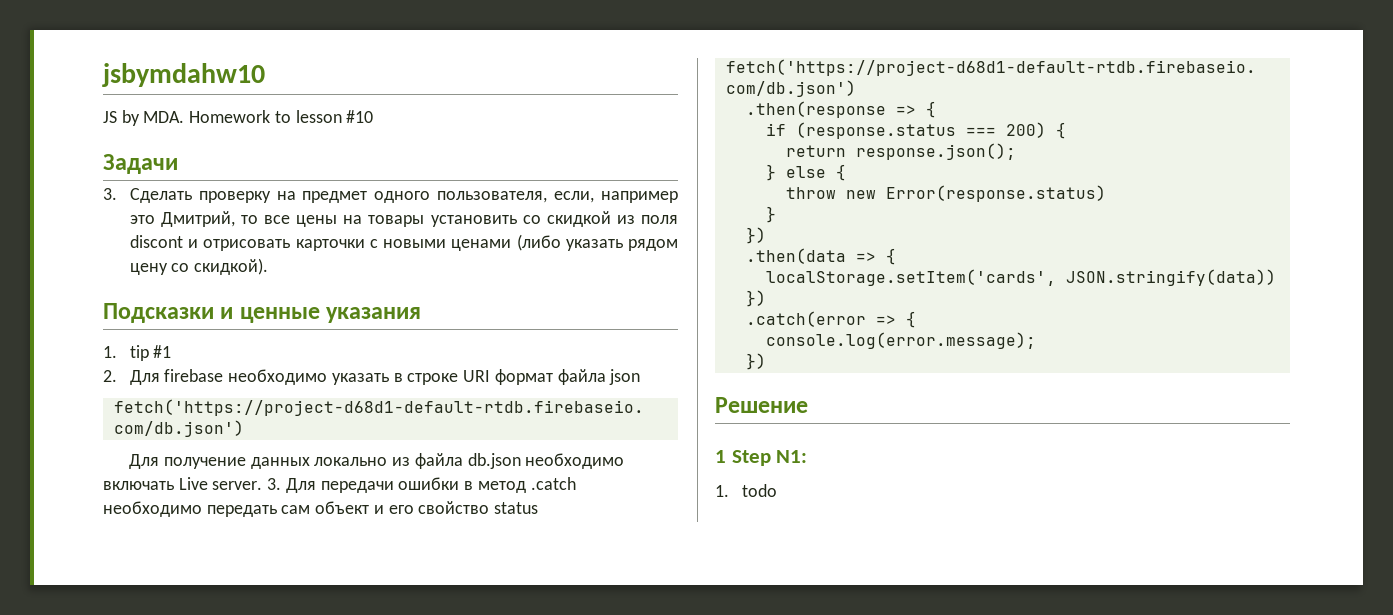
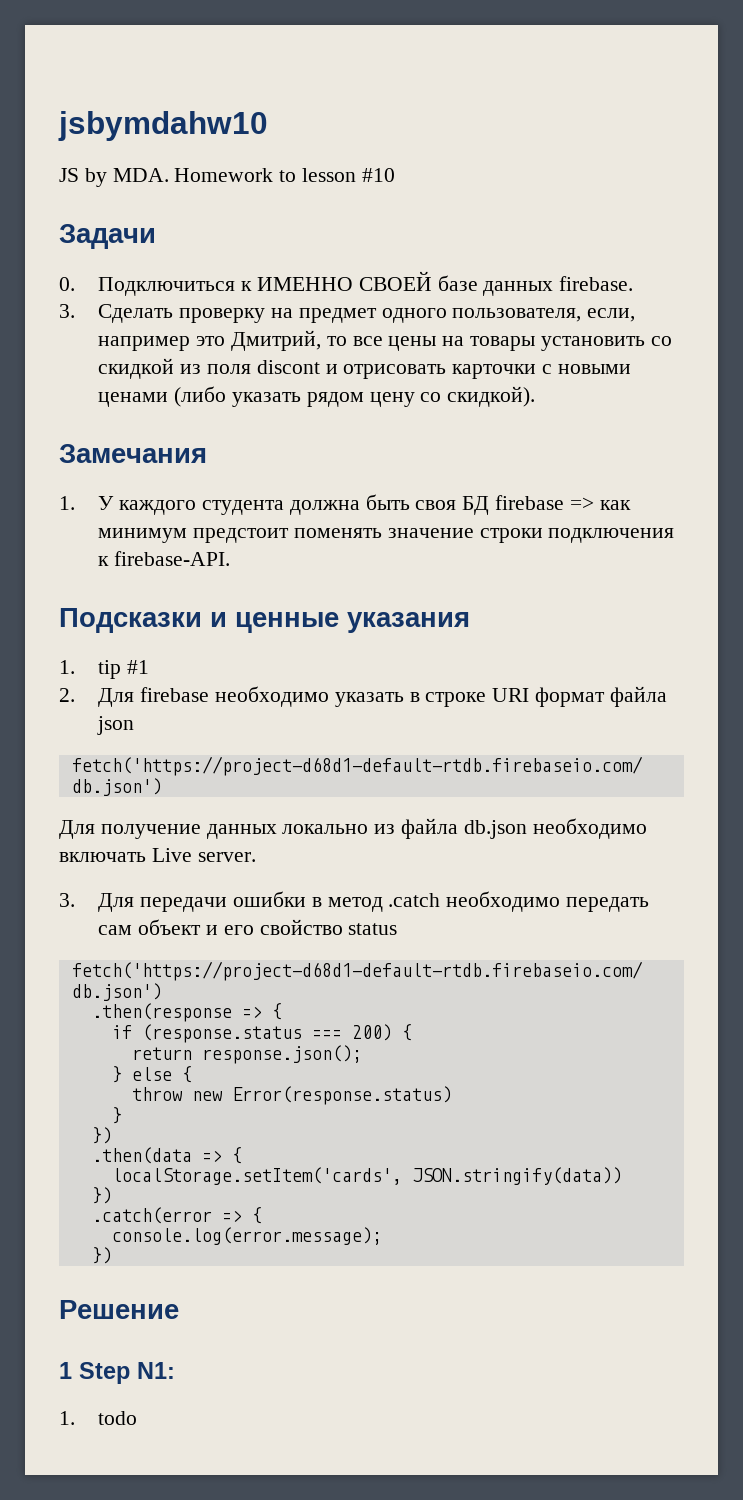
(178, 164) none -> [59,271,634,296] // 0. Подключиться к ИМЕННО СВОЕЙ базе данных firebase.
(269, 266) none -> [59,444,207,463] [59,494,631,515] [98,528,675,543] [98,551,231,566] // Замечания // 1. У каждого студента должна быть своя БД firebase => как минимум предстоит поменять значение строки подключения к firebase-API.
(263, 485) none -> (256, 857) //

